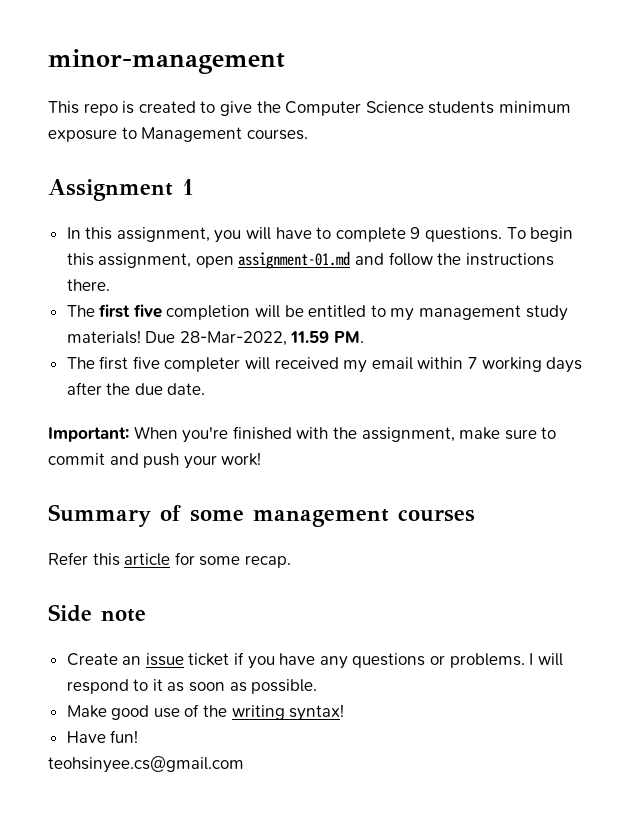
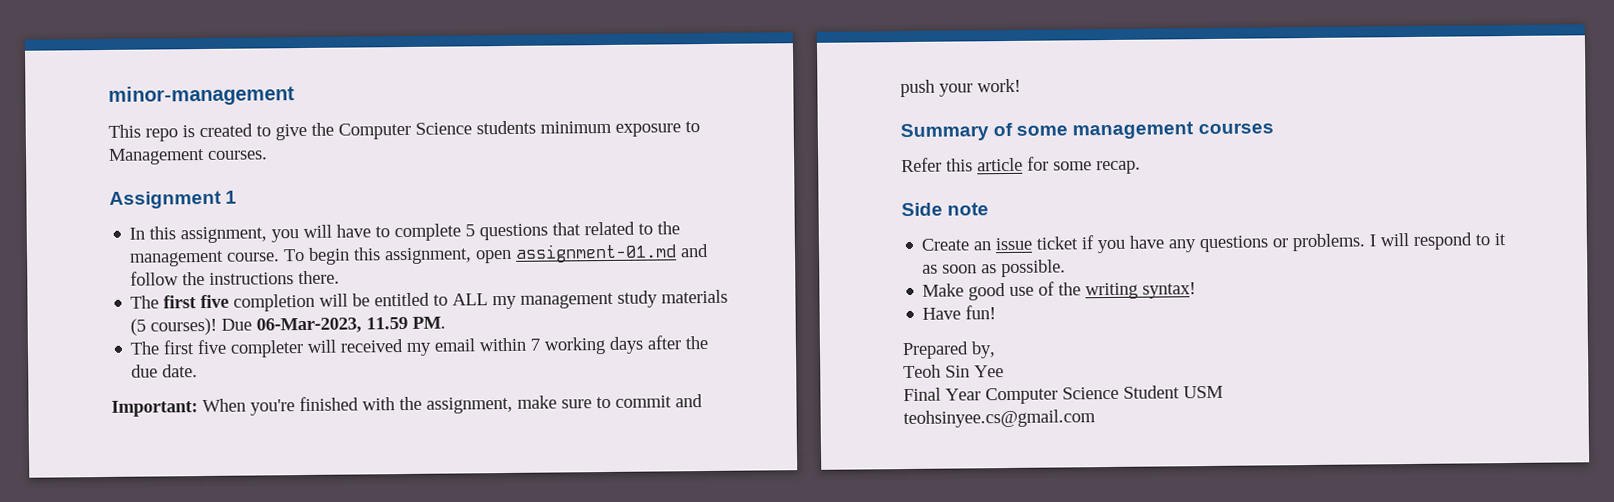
[410,227,503,242] 9 questions. -> [465,221,681,241] [129,250,281,267] 5 questions that related to the management course.
(386, 311) none -> [452,293,489,306] ALL
[66,330,287,346] materials! Due 28-Mar-2022, -> [661,289,729,304] [130,317,363,336] materials (5 courses)! Due 06-Mar-2023,
(139, 736) none -> [902,341,996,360] [903,364,1004,379] [903,385,1223,405] // Prepared by, // Teoh Sin Yee // Final Year Computer Science Student USM

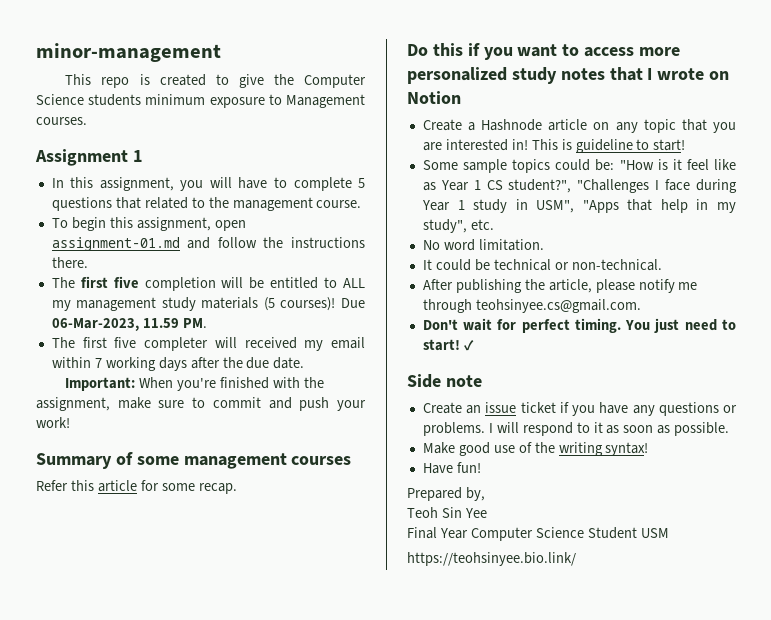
(281, 257) none -> (362, 204) //
(1141, 167) none -> [407,43,681,60] [407,67,730,84] [407,91,461,104] [422,119,736,133] [422,139,686,153] [422,159,736,173] [422,179,737,193] [421,199,736,213] [422,219,494,233] [422,239,544,251] [422,259,662,271] [422,279,698,293] [422,299,641,313] [422,318,736,333] [422,339,474,351] // Do this if you want to access more personalized study notes that I wrote on Notion // Create a Hashnode article on any topic that you are interested in! This is guideline to start! // Some sample topics could be: "How is it feel like as Year 1 CS student?", "Challenges I face during Year 1 study in USM", "Apps that help in my study", etc. // No word limitation. // It could be technical or non-technical. // After publishing the article, please notify me through teohsinyee.cs@gmail.com. // Don't wait for perfect timing. You just need to start! ✓
[903,409,1096,429] teohsinyee.cs@gmail.com -> [407,552,576,566] https://teohsinyee.bio.link/

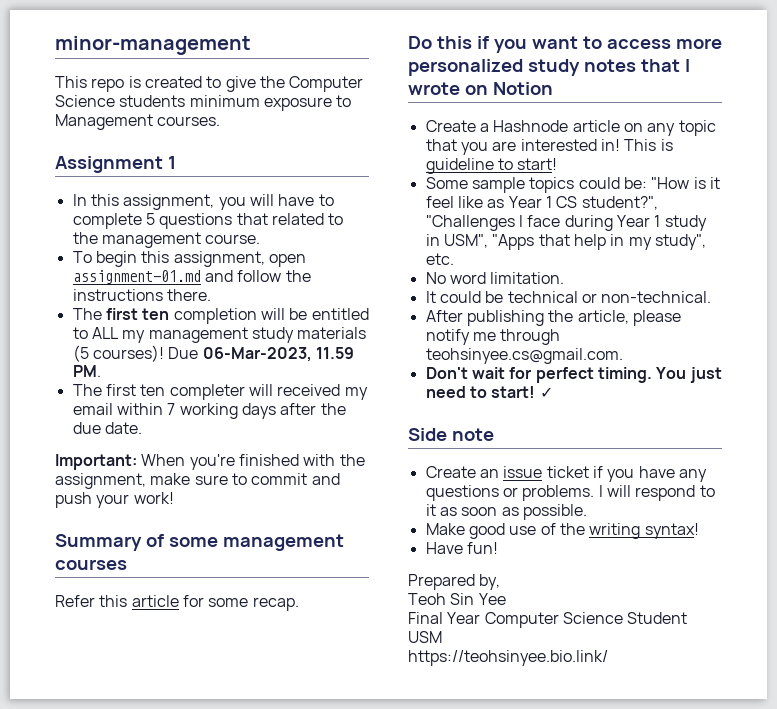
[113,276,139,288] five -> [142,308,170,320] ten
[114,337,137,348] five -> [140,384,166,396] ten

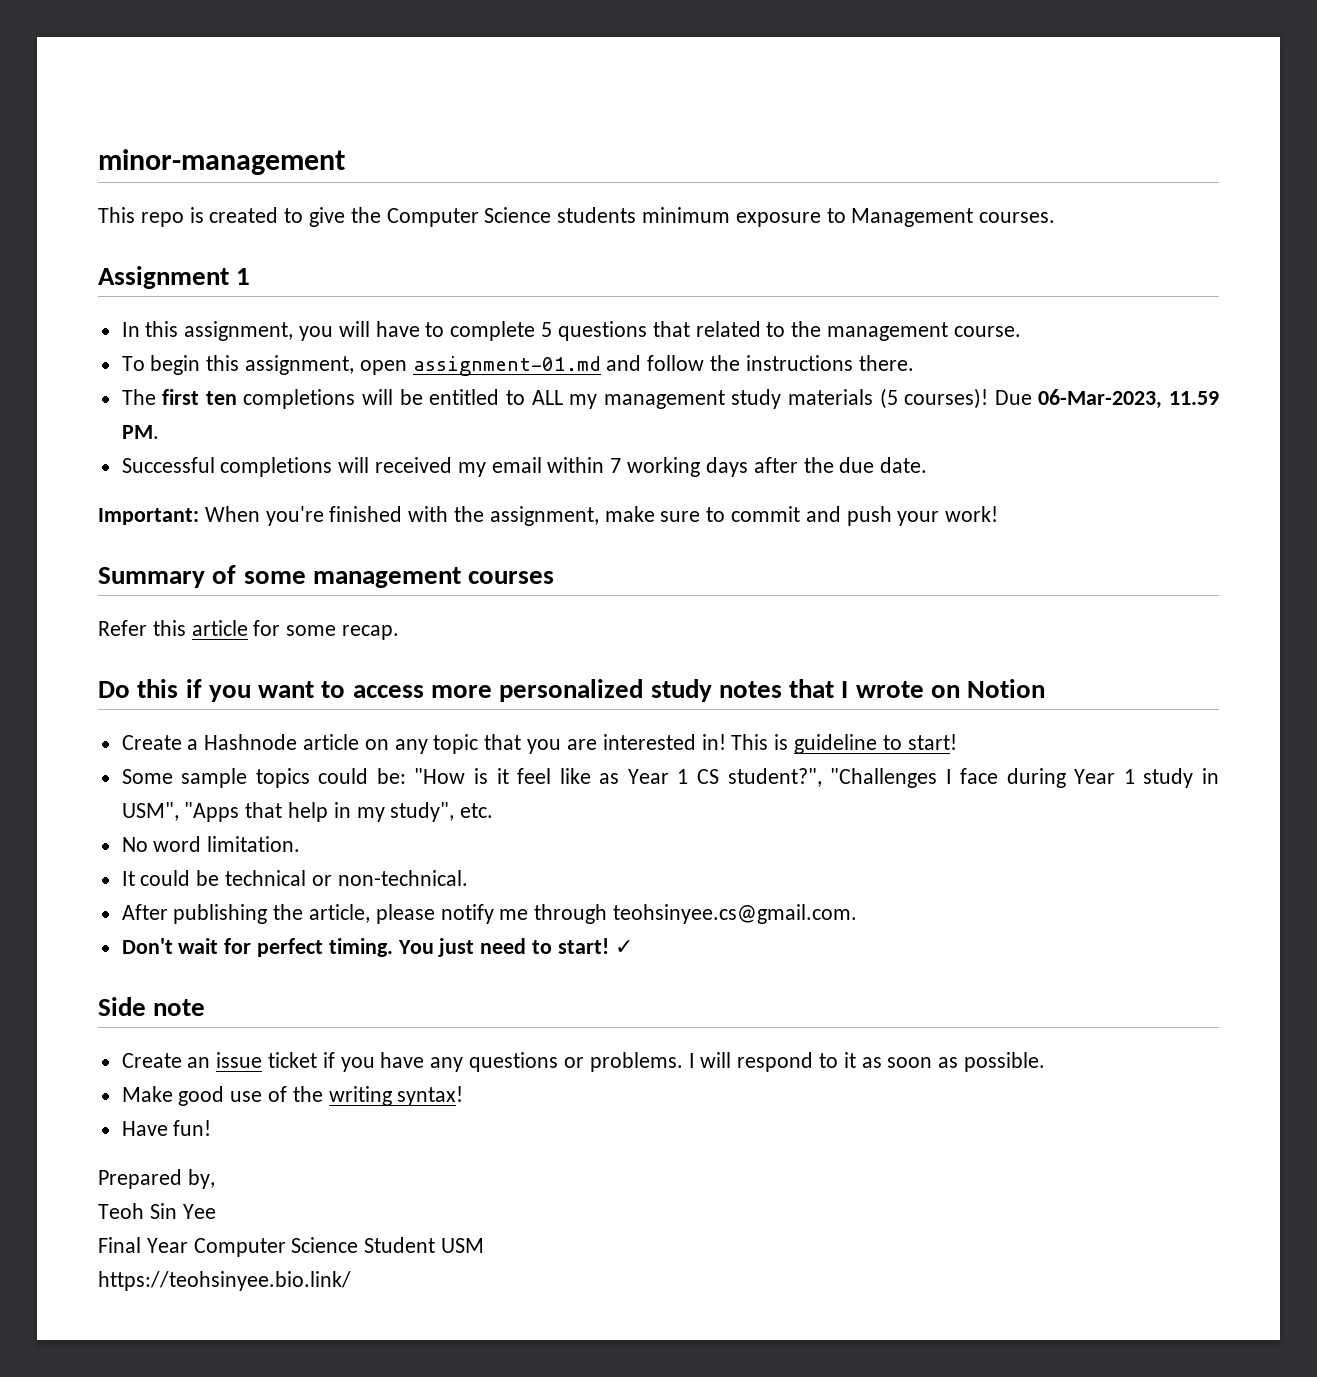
[173,308,257,324] completion -> [243,389,356,409] completions
[72,384,245,400] The first ten completer -> [121,457,333,477] Successful completions

